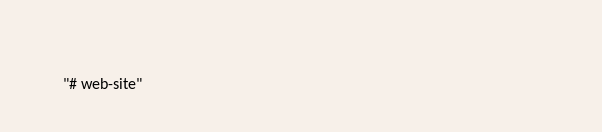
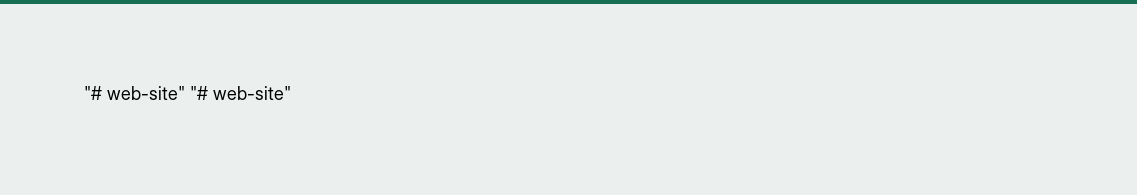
[63,78,143,89] "# web-site" -> [84,86,291,100] "# web-site" "# web-site"

